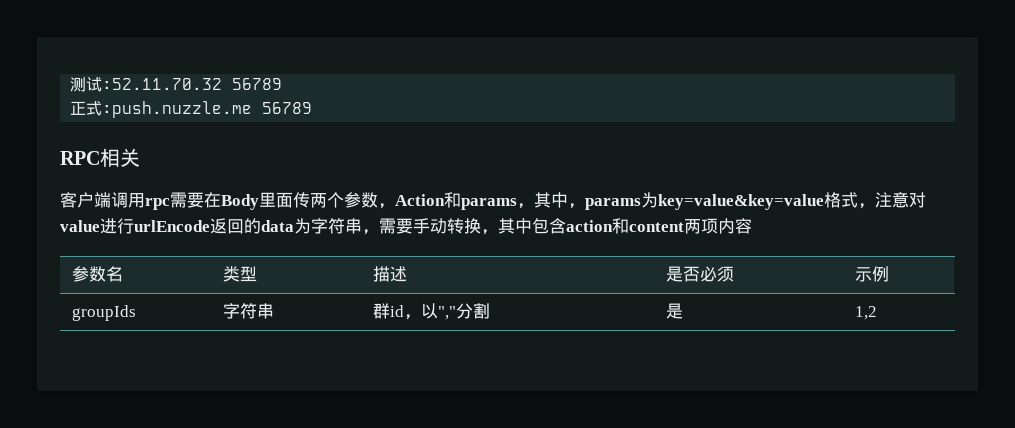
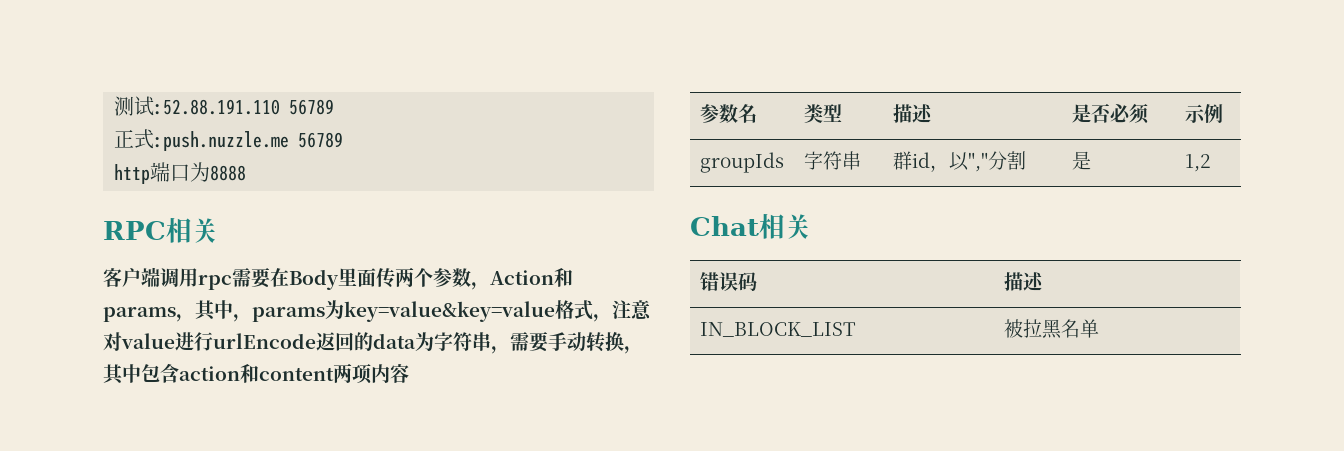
[102,78,223,90] :52.11.70.32 -> [154,99,281,115] :52.88.191.110
(313, 108) none -> [114,162,247,184] // http端口为8888
(877, 313) none -> [690,213,811,239] [699,272,757,291] [1003,272,1044,291] [699,322,856,337] [1003,319,1099,339] // Chat相关 // 错误码 | 描述 // IN_BLOCK_LIST | 被拉黑名单

